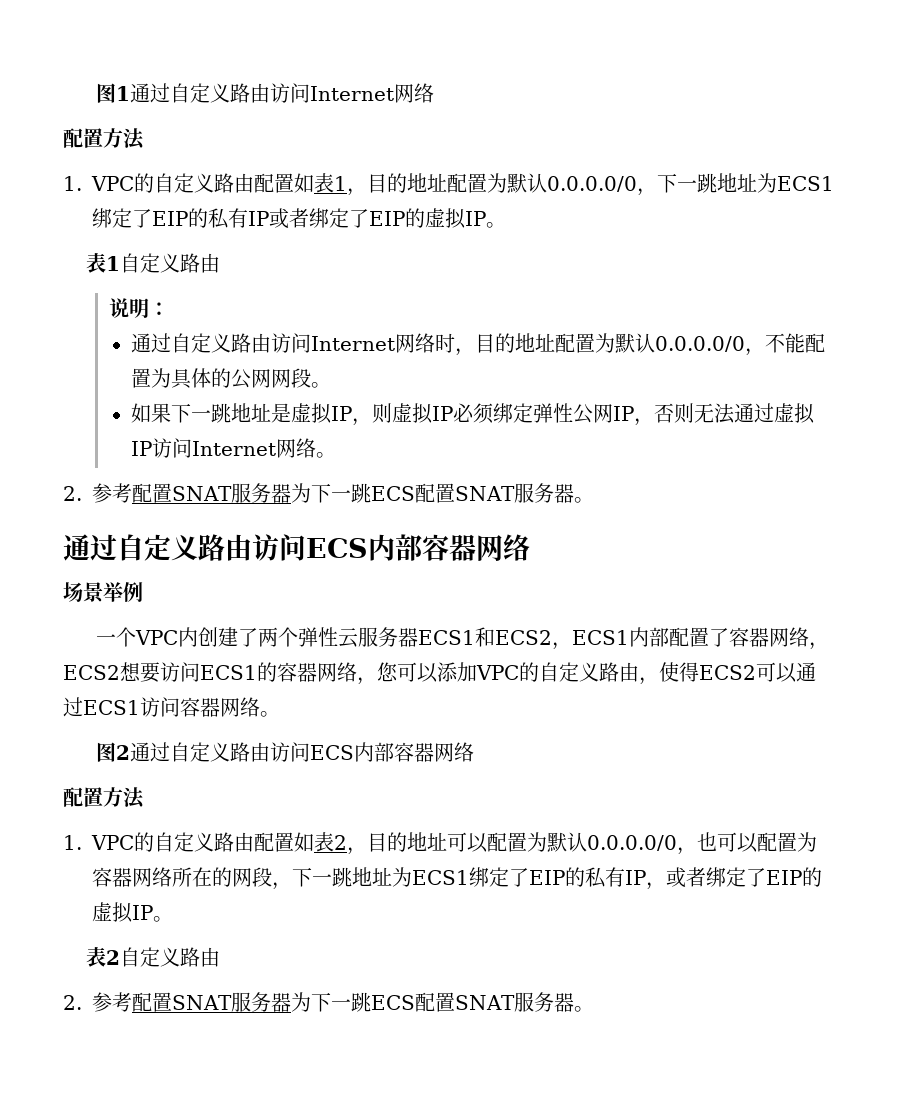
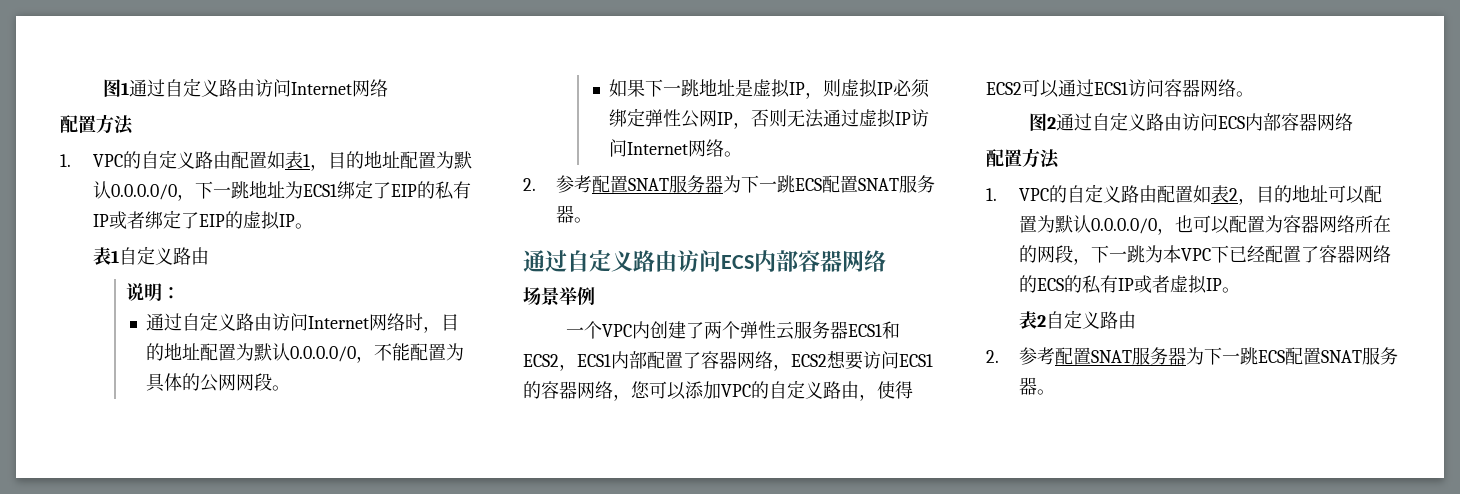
[352,867,822,890] 地址为ECS1绑定了EIP的私有IP，或者绑定了EIP的 -> [1145,245,1392,263] [1019,275,1171,294] 为本VPC下已经配置了容器网络的ECS的私有IP或者

